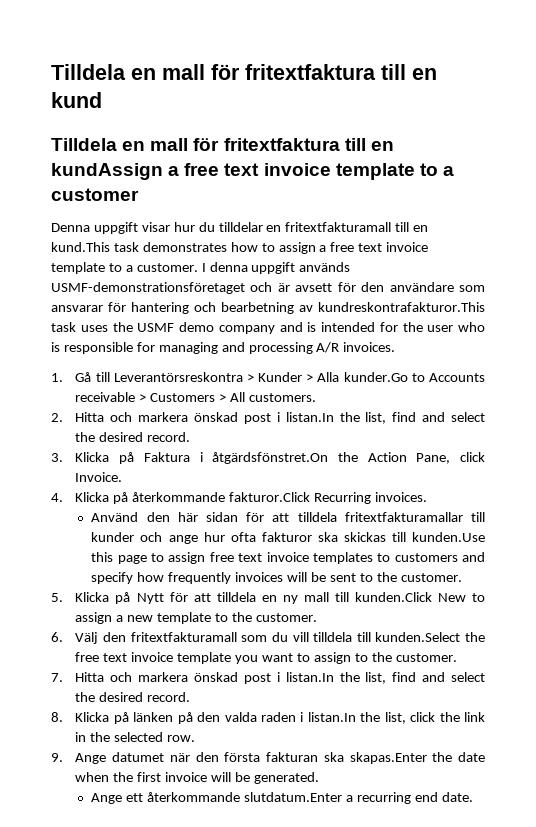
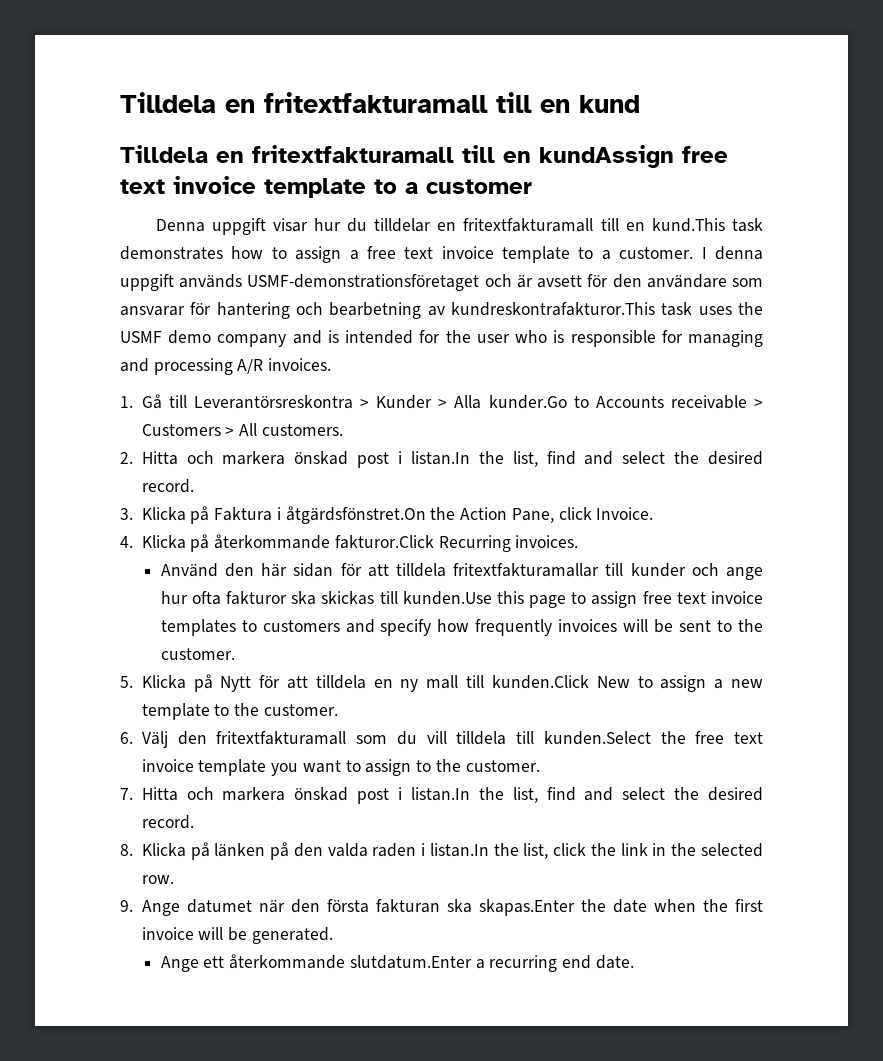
[51,64,376,80] Tilldela en mall för fritextfaktura -> [120,92,488,113] Tilldela en fritextfakturamall
[150,138,340,151] mall för fritextfaktura -> [252,145,454,163] fritextfakturamall
[168,166,180,176] a -> (674, 156) none

